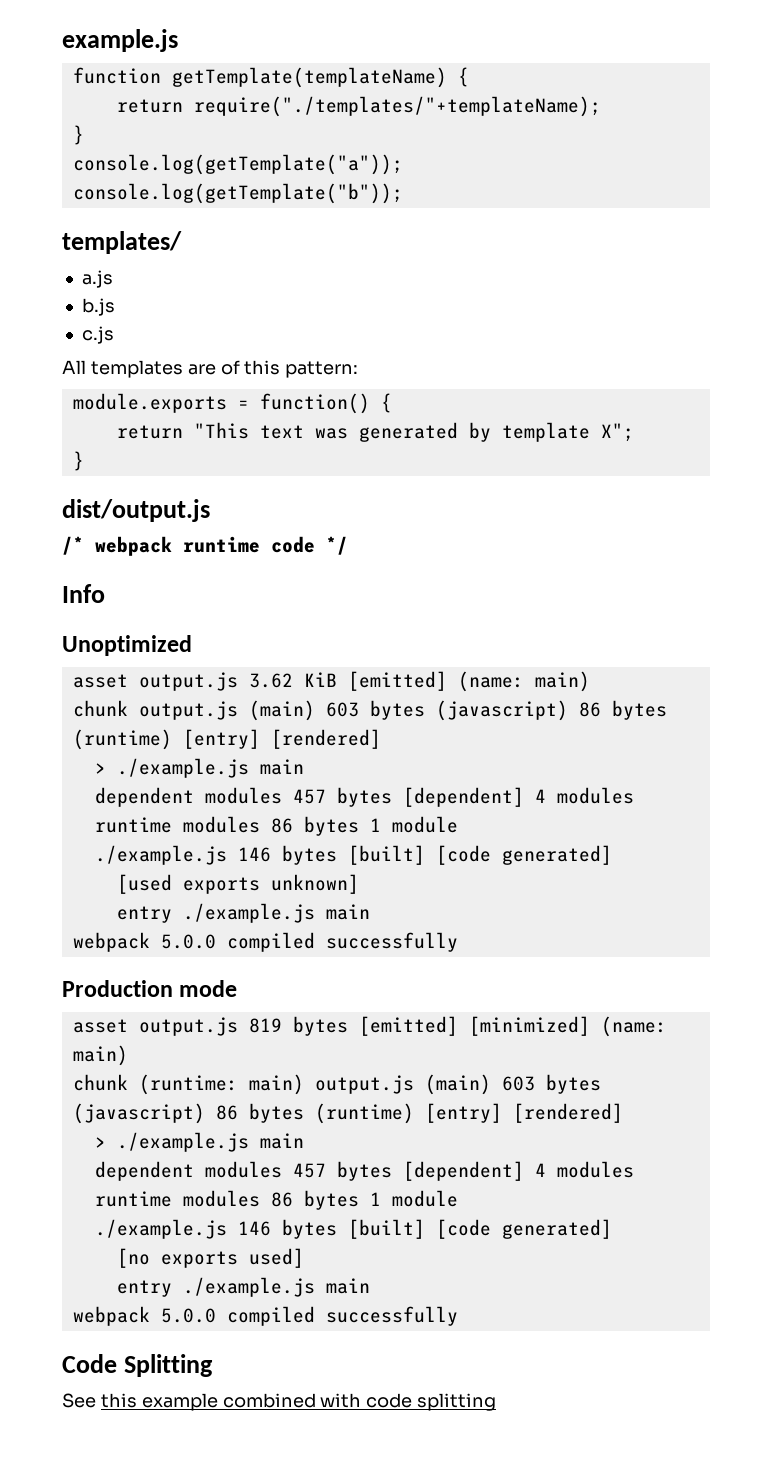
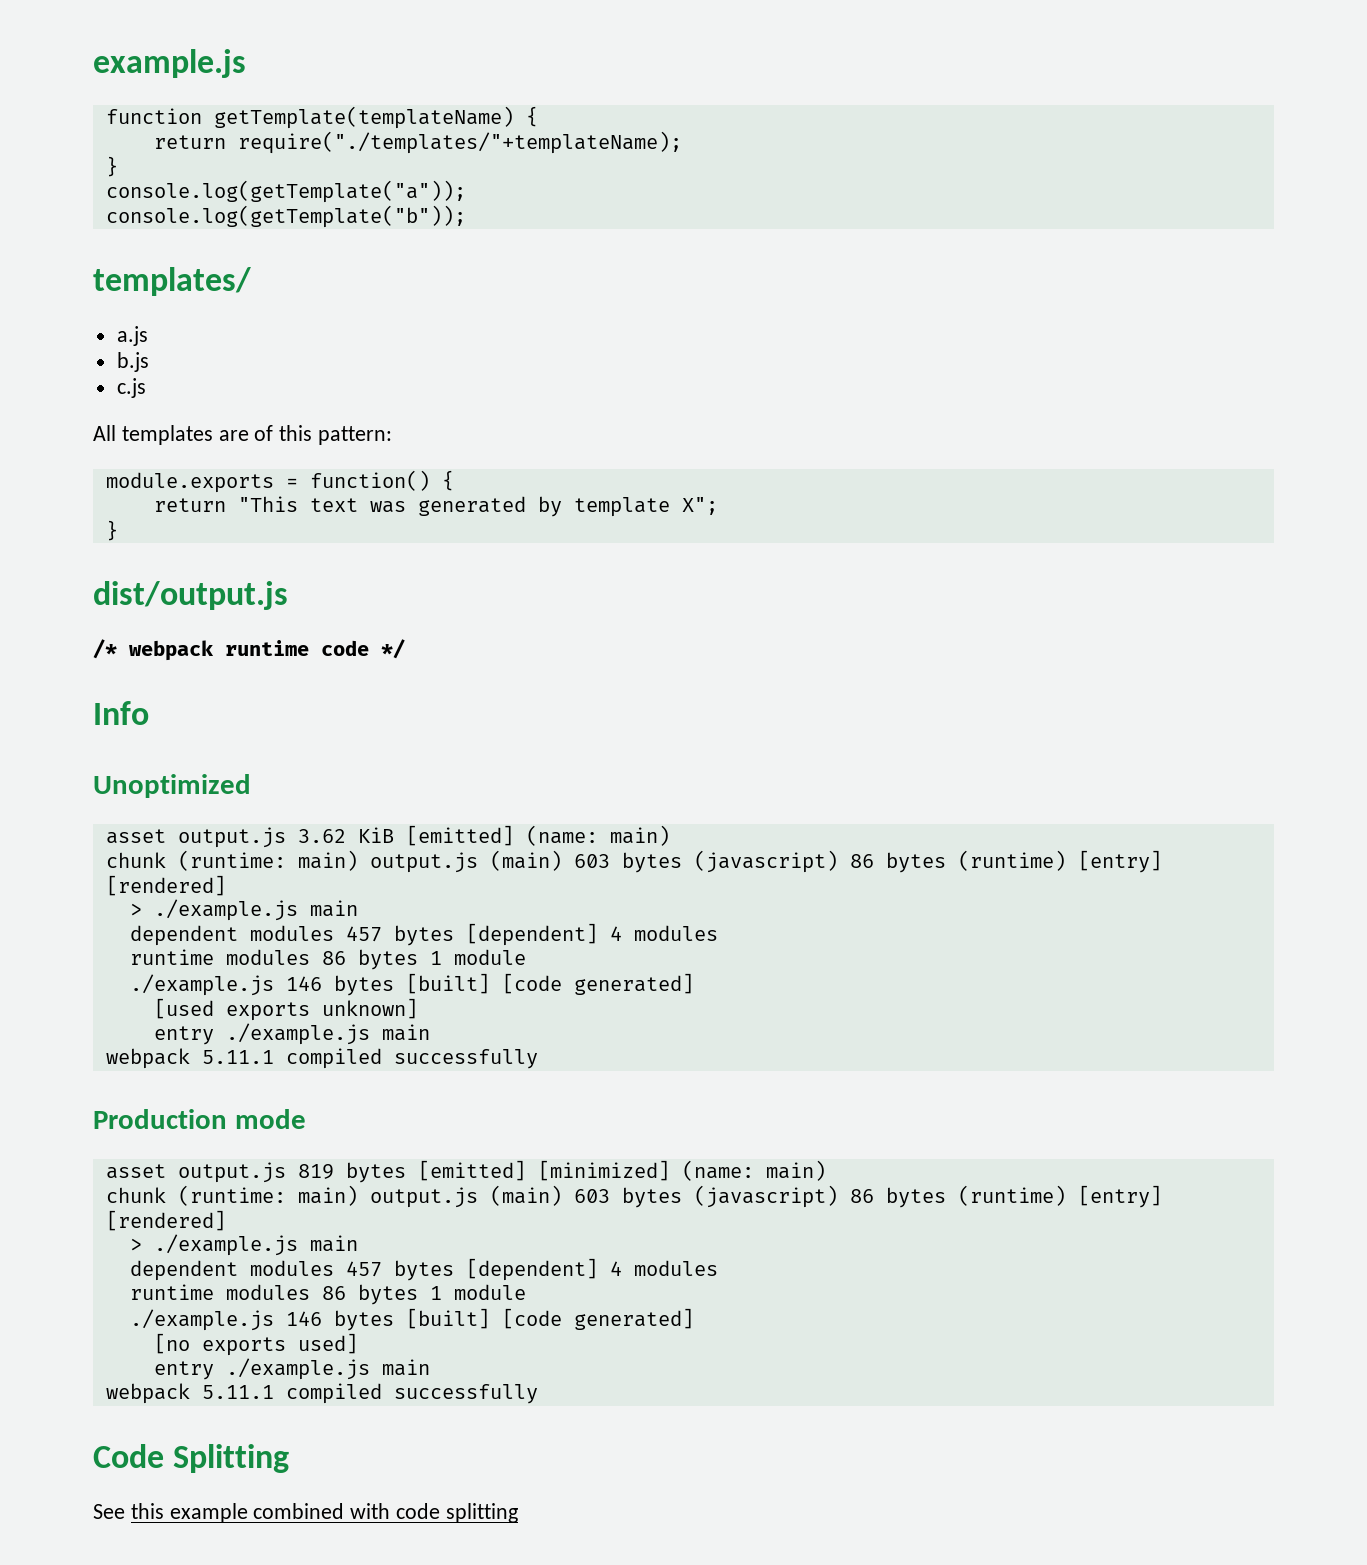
(128, 708) none -> [177,850,358,871] (runtime: main)
[160,934,216,949] 5.0.0 -> [201,1050,274,1064] 5.11.1
[160,1308,216,1323] 5.0.0 -> [201,1385,274,1399] 5.11.1

